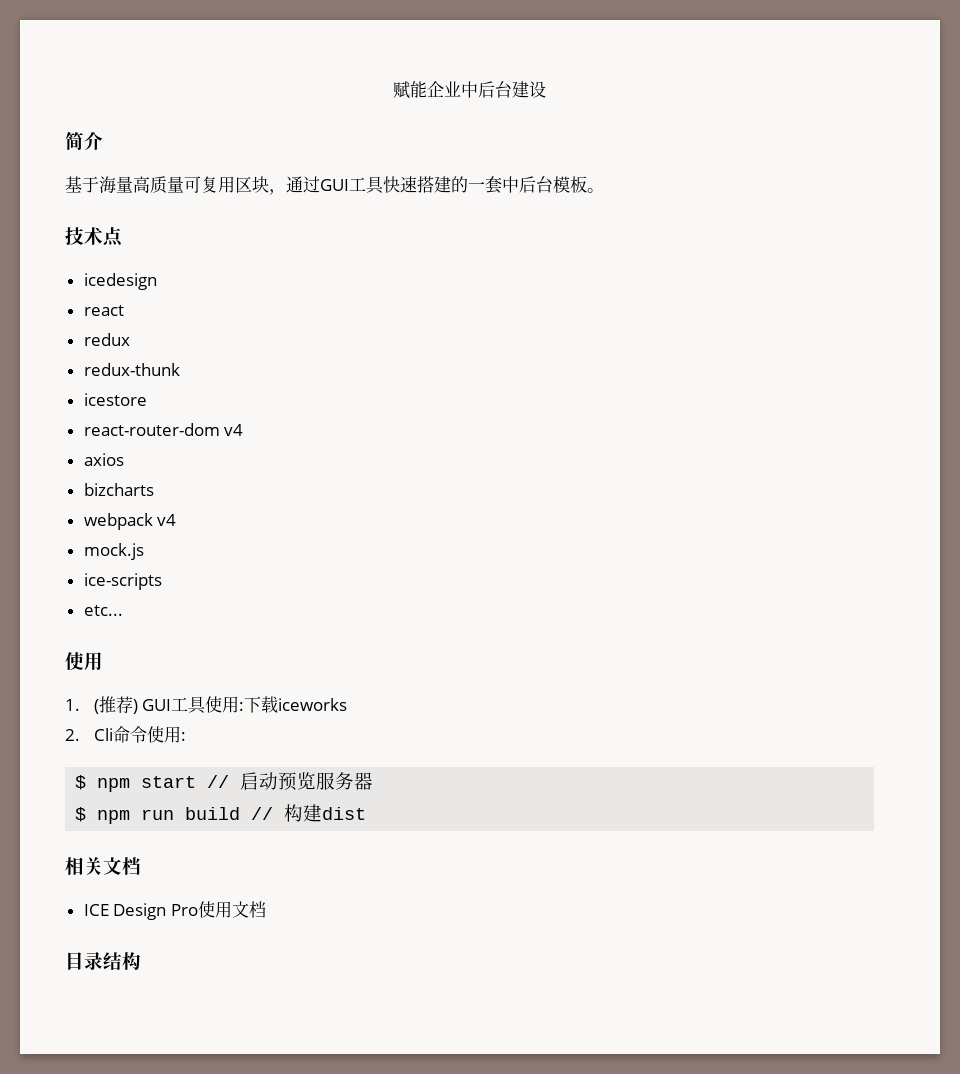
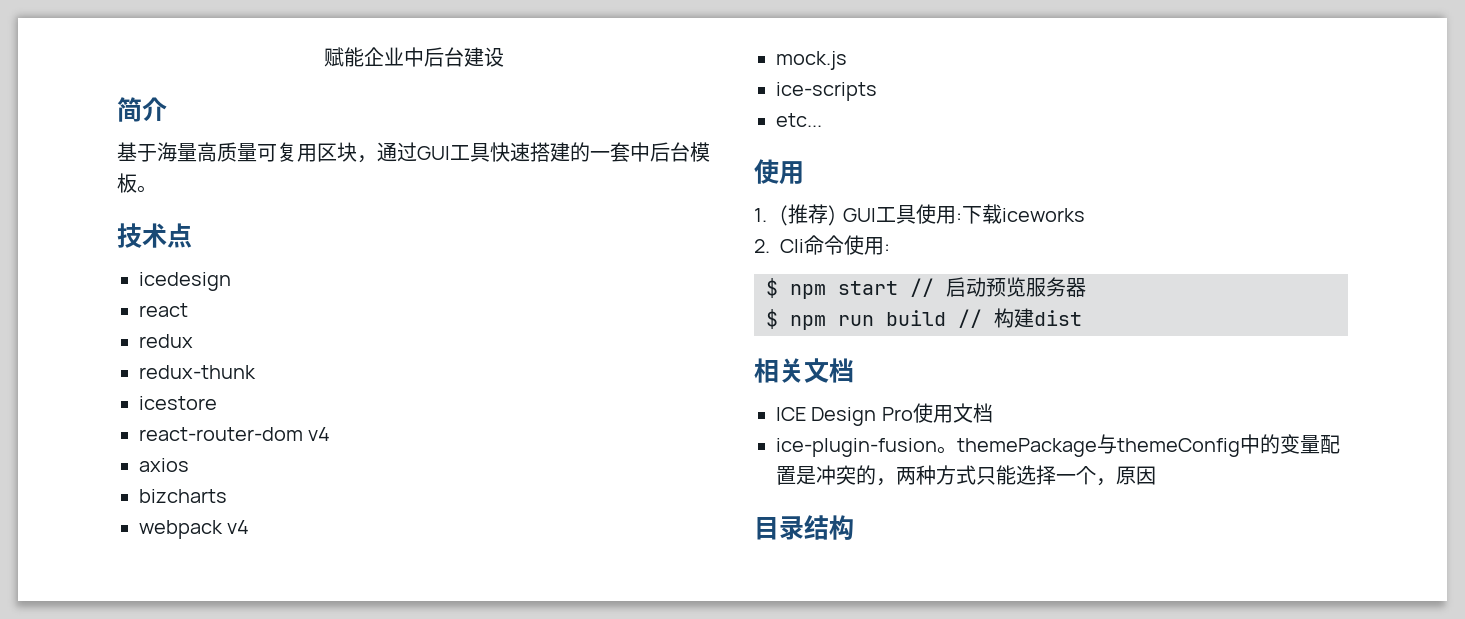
(266, 909) none -> [776,434,1340,457] [776,465,1156,486] // ice-plugin-fusion。themePackage与themeConfig中的变量配置是冲突的，两种方式只能选择一个，原因

